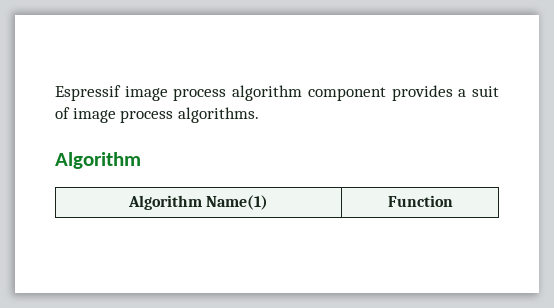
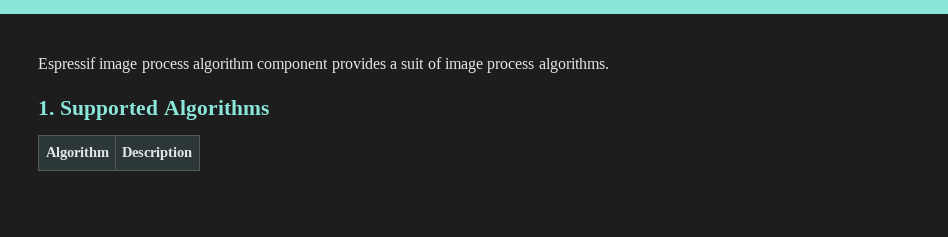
[55,152,141,169] [127,195,269,210] [387,195,453,207] Algorithm // Algorithm Name(1) | Function -> [38,100,269,120] [45,147,109,160] [121,147,192,160] 1. Supported Algorithms // Algorithm | Description

